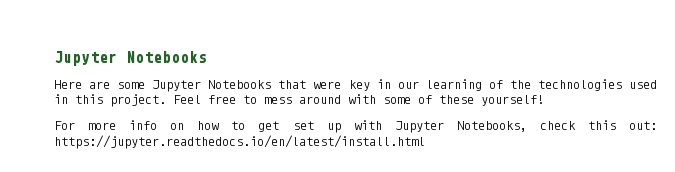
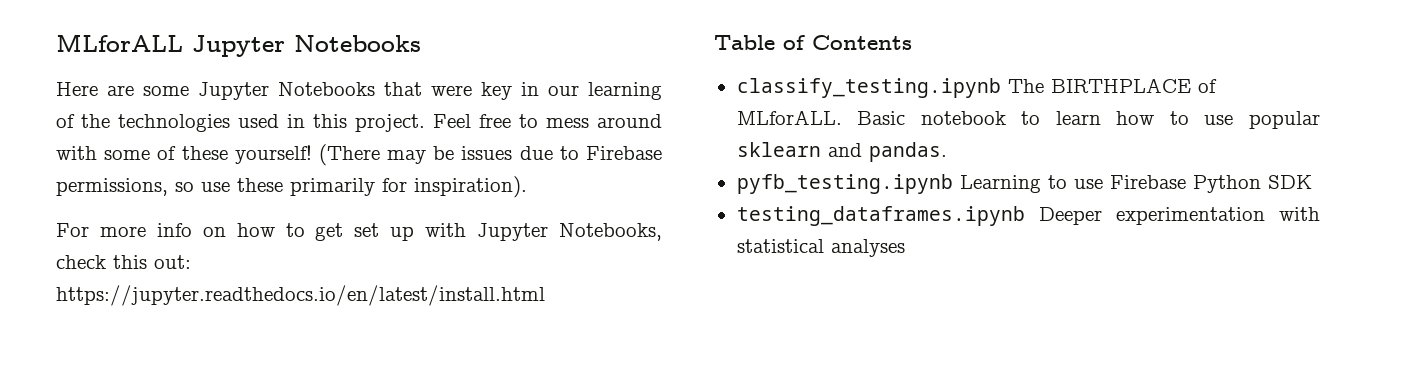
(54, 58) none -> [56,34,183,52] MLforALL
(544, 100) none -> [318,144,662,166] [56,176,527,198] (There may be issues due to Firebase permissions, so use these primarily for inspiration).
(425, 142) none -> [714,35,912,50] [736,78,1217,98] [736,110,1320,129] [736,142,947,162] [736,174,1312,194] [736,206,1320,226] [736,239,905,257] // Table of Contents // classify_testing.ipynb The BIRTHPLACE of MLforALL. Basic notebook to learn how to use popular sklearn and pandas. // pyfb_testing.ipynb Learning to use Firebase Python SDK // testing_dataframes.ipynb Deeper experimentation with statistical analyses

